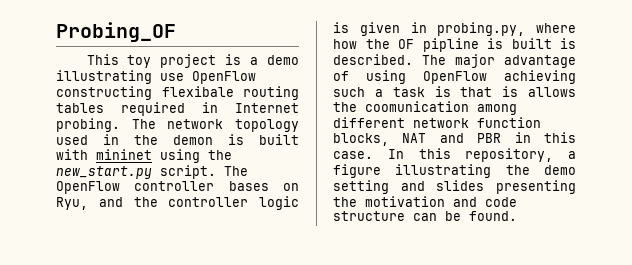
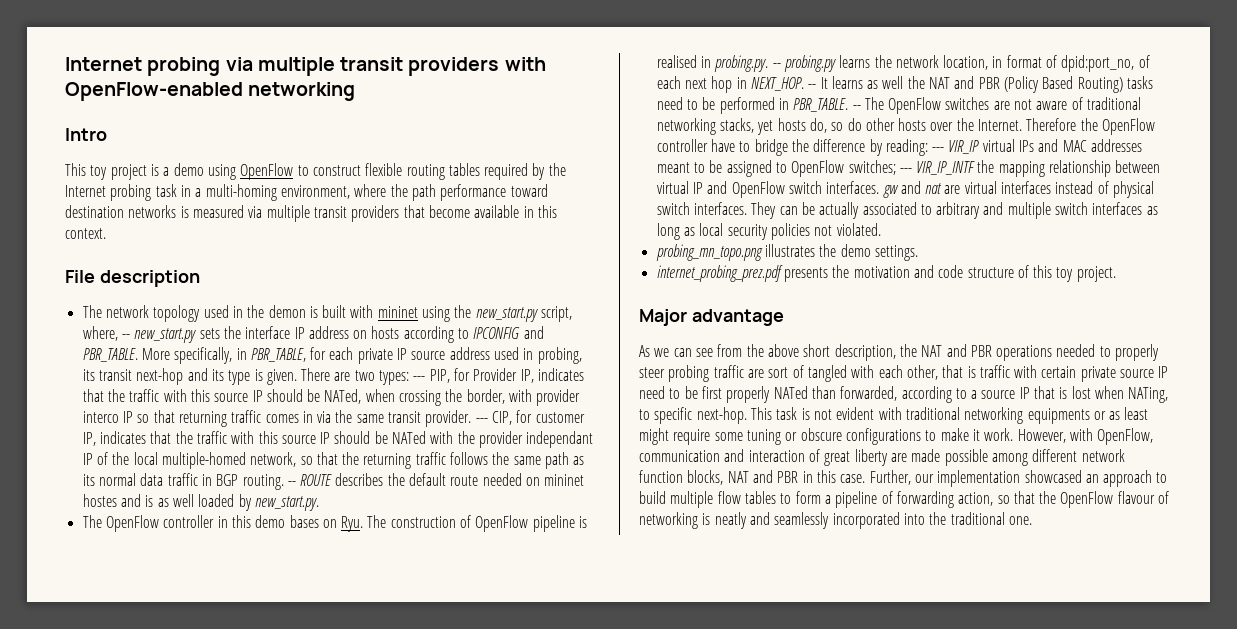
[56,22,176,42] Probing_OF -> [65,57,546,76] [65,82,356,101] [65,128,107,141] Internet probing via multiple transit providers with OpenFlow-enabled networking // Intro
[56,70,256,84] [56,86,299,100] [56,102,299,116] [56,118,120,132] illustrating use OpenFlow constructing flexibale routing tables required in Internet probing. -> [207,163,566,180] [65,184,548,201] [65,205,557,222] [65,228,106,239] [65,270,200,287] using OpenFlow to construct flexible routing tables required by the Internet probing task in a multi-homing environment, where the path performance toward destination networks is measured via multiple transit providers that become available in this context. // File description //
[160,165,248,179] [56,181,299,194] [56,196,299,210] [333,22,576,36] [333,38,576,52] [333,54,576,68] [333,70,576,84] [333,86,576,97] [333,101,469,112] script. The OpenFlow controller bases on Ryu, and the controller logic is given in probing.py, where how the OF pipline is built is described. The major advantage of using OpenFlow achieving such a task is that is allows the coomunication -> [541,306,573,322] [82,326,544,343] [82,347,582,364] [82,368,585,385] [82,389,581,406] [82,410,585,427] [82,431,594,448] [82,452,585,469] [82,473,585,490] [82,494,319,511] [82,515,588,532] [656,55,1150,72] [656,76,1154,93] [656,97,1142,114] [656,118,1156,135] [656,139,1143,156] [656,160,1161,177] [656,181,1155,198] [656,202,1158,219] [656,223,881,240] [655,244,918,261] [656,265,1116,282] [639,309,784,326] [639,344,1160,361] [639,365,1169,382] [639,386,1169,403] [639,407,1149,424] [639,428,1154,445] [639,449,988,466] script, where, -- new_start.py sets the interface IP address on hosts according to IPCONFIG and PBR_TABLE. More specifically, in PBR_TABLE, for each private IP source address used in probing, its transit next-hop and its type is given. There are two types: --- PIP, for Provider IP, indicates that the traffic with this source IP should be NATed, when crossing the border, with provider interco IP so that returning traffic comes in via the same transit provider. --- CIP, for customer IP, indicates that the traffic with this source IP should be NATed with the provider independant IP of the local multiple-homed network, so that the returning traffic follows the same path as its normal data traffic in BGP routing. -- ROUTE describes the default route needed on mininet hostes and is as well loaded by new_start.py. // The OpenFlow controller in this demo bases on Ryu. The construction of OpenFlow pipeline is realised in probing.py. -- probing.py learns the network location, in format of dpid:port_no, of each next hop in NEXT_HOP. -- It learns as well the NAT and PBR (Policy Based Routing) tasks need to be performed in PBR_TABLE. -- The OpenFlow switches are not aware of traditional networking stacks, yet hosts do, so do other hosts over the Internet. Therefore the OpenFlow controller have to bridge the difference by reading: --- VIR_IP virtual IPs and MAC addresses meant to be assigned to OpenFlow switches; --- VIR_IP_INTF the mapping relationship between virtual IP and OpenFlow switch interfaces. gw and nat are virtual interfaces instead of physical switch interfaces. They can be actually associated to arbitrary and multiple switch interfaces as long as local security policies not violated. // probing_mn_topo.png illustrates the demo settings. // internet_probing_prez.pdf presents the motivation and code structure of this toy project. // Major advantage // As we can see from the above short description, the NAT and PBR operations needed to properly steer probing traffic are sort of tangled with each other, that is traffic with certain private source IP need to be first properly NATed than forwarded, according to a source IP that is lost when NATing, to specific next-hop. This task is not evident with traditional networking equipments or as least might require some tuning or obscure configurations to make it work. However, with OpenFlow, communication and interaction of great liberty are made possible
[387,148,576,162] [333,164,576,178] [333,180,576,194] [333,196,517,207] [333,211,517,221] In this repository, a figure illustrating the demo setting and slides presenting the motivation and code structure can be found. -> [869,470,1168,487] [639,491,1170,508] [639,512,1032,529] Further, our implementation showcased an approach to build multiple flow tables to form a pipeline of forwarding action, so that the OpenFlow flavour of networking is neatly and seamlessly incorporated into the traditional one.

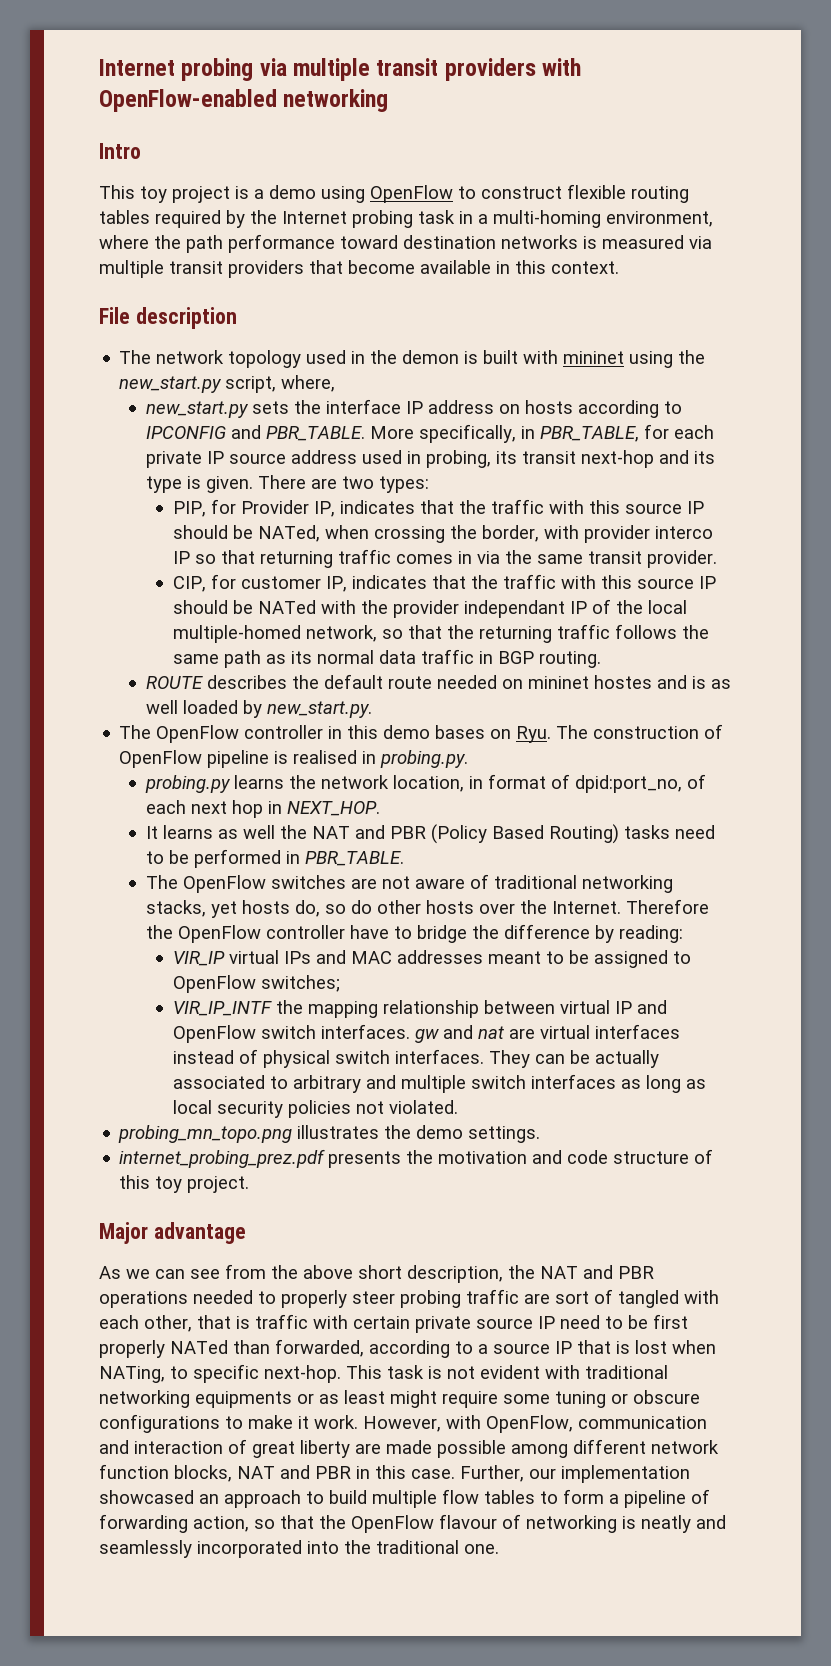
[121,334,130,339] -- -> (336, 383) //
[413,376,426,381] --- -> (430, 484) //
[475,418,488,423] --- -> (717, 559) //
[287,481,296,486] -- -> (601, 659) //
[772,63,781,68] -- -> (469, 759) //
[808,84,817,89] -- -> (381, 808) //
[852,105,861,110] -- -> (405, 858) //
[932,147,945,152] --- -> (684, 934) //
[899,168,912,173] --- -> (340, 983) //

